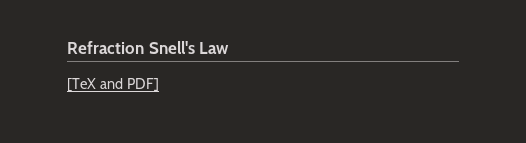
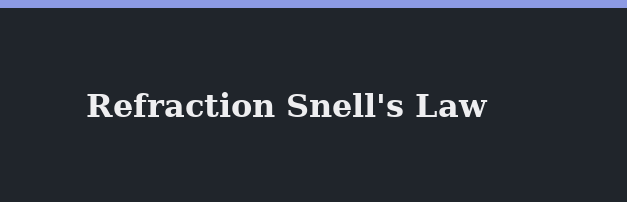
[67,78,159,91] // [TeX and PDF] -> (488, 105) none

